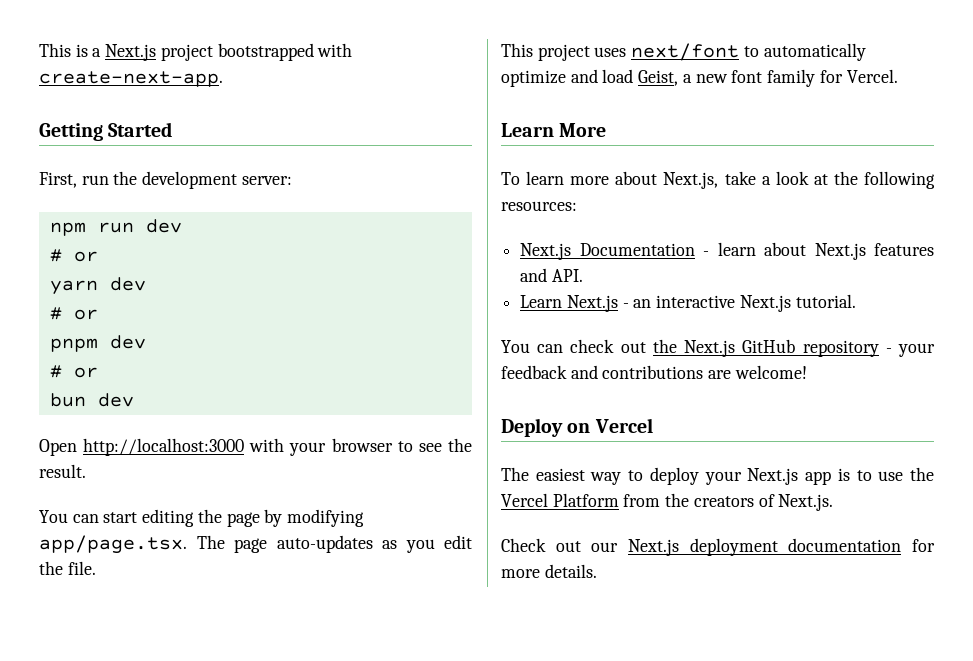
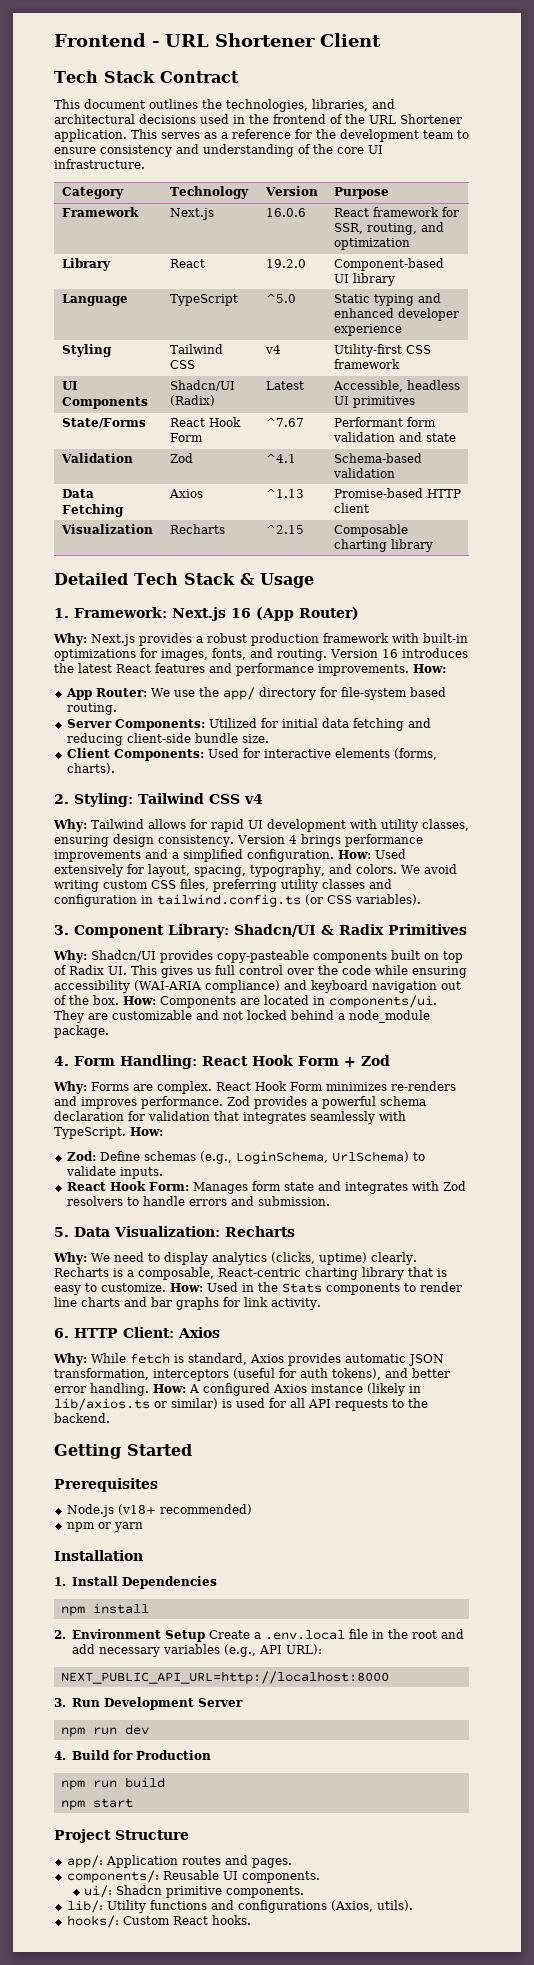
[39,43,353,61] [39,71,223,87] [39,122,173,141] [39,171,292,189] [49,219,182,236] [49,249,98,262] [49,277,146,295] [49,307,98,320] [49,335,146,352] [49,365,98,378] [49,393,134,407] [39,438,473,456] [39,464,86,478] [39,509,365,527] [39,535,472,554] [39,561,96,575] [501,43,866,61] [501,69,898,87] [501,123,607,137] [501,171,936,189] [501,201,577,211] [520,242,934,260] [520,268,583,282] [520,294,856,312] [501,339,935,357] [501,365,807,379] [501,418,653,437] [501,467,934,485] [501,493,834,511] [501,538,935,556] [501,564,597,578] This is a Next.js project bootstrapped with create-next-app. // Getting Started // First, run the development server: // npm run dev // # or // yarn dev // # or // pnpm dev // # or // bun dev // Open http://localhost:3000 with your browser to see the result. // You can start editing the page by modifying app/page.tsx. The page auto-updates as you edit the file. // This project uses next/font to automatically optimize and load Geist, a new font family for Vercel. // Learn More // To learn more about Next.js, take a look at the following resources: // Next.js Documentation - learn about Next.js features and API. // Learn Next.js - an interactive Next.js tutorial. // You can check out the Next.js GitHub repository - your feedback and contributions are welcome! // Deploy on Vercel // The easiest way to deploy your Next.js app is to use the Vercel Platform from the creators of Next.js. // Check out our Next.js deployment documentation for more details. -> [54,33,381,47] [54,71,239,83] [54,99,395,112] [54,114,462,124] [54,129,469,142] [54,144,383,157] [54,159,145,169] [61,187,124,199] [169,186,249,199] [264,186,318,196] [333,187,389,199] [61,207,139,217] [169,208,214,220] [265,208,306,217] [333,207,459,217] [333,222,444,235] [333,238,410,250] [61,258,111,271] [169,259,205,268] [265,259,306,268] [333,258,444,271] [333,273,395,286] [61,294,128,306] [169,294,238,306] [265,294,296,303] [333,293,441,306] [333,308,459,321] [333,324,402,336] [61,344,112,357] [169,344,223,354] [169,360,195,369] [264,345,281,354] [333,344,431,357] [333,359,400,369] [61,381,78,390] [61,397,148,409] [169,380,235,391] [169,395,215,406] [265,381,304,390] [332,380,460,392] [333,396,415,408] [61,418,146,428] [169,417,241,427] [169,433,203,442] [265,418,304,427] [333,417,436,427] [332,432,456,442] [60,453,133,463] [169,453,193,463] [265,454,296,463] [333,453,422,463] [332,468,395,478] [61,489,94,498] [61,504,124,517] [168,489,203,498] [265,489,304,498] [333,488,461,498] [333,503,369,513] [60,524,153,534] [169,524,225,534] [265,525,304,534] [333,524,408,537] [333,539,433,552] [54,573,314,588] [54,607,359,621] [53,633,468,646] [54,648,468,661] [54,663,446,676] [65,687,446,700] [66,703,117,715] [66,718,431,731] [66,733,269,746] [66,748,437,761] [66,763,115,774] [54,793,263,807] [53,819,469,832] [54,834,423,847] [54,849,406,862] [54,864,457,877] [54,879,392,892] [54,894,421,907] [54,924,467,938] [53,950,463,963] [54,965,467,978] [54,980,461,993] [54,995,437,1008] [54,1010,430,1023] [54,1025,109,1038] [54,1055,390,1069] [53,1081,456,1094] [54,1096,426,1109] [54,1111,406,1124] [54,1127,163,1139] [66,1151,425,1164] [65,1166,163,1179] [66,1181,466,1194] [66,1196,330,1206] [54,1226,295,1237] [53,1252,417,1265] [54,1267,447,1280] [54,1282,462,1295] [54,1297,321,1310] [54,1327,220,1338] [53,1353,444,1366] [54,1368,450,1381] [54,1383,421,1396] [54,1398,428,1411] [54,1413,110,1423] [54,1444,192,1459] [54,1478,158,1492] [66,1504,252,1517] [66,1522,143,1532] [54,1550,143,1561] [54,1576,217,1589] [60,1603,149,1616] [54,1629,464,1642] [71,1644,322,1657] [60,1671,389,1684] [54,1697,243,1710] [60,1724,149,1737] [54,1750,211,1760] [60,1777,165,1790] [60,1798,133,1810] [54,1829,189,1843] [66,1855,292,1868] [66,1870,320,1883] [84,1885,305,1898] [66,1900,413,1913] [66,1915,251,1928] Frontend - URL Shortener Client // Tech Stack Contract // This document outlines the technologies, libraries, and architectural decisions used in the frontend of the URL Shortener application. This serves as a reference for the development team to ensure consistency and understanding of the core UI infrastructure. // Category | Technology | Version | Purpose // Framework | Next.js | 16.0.6 | React framework for SSR, routing, and optimization // Library | React | 19.2.0 | Component-based UI library // Language | TypeScript | ^5.0 | Static typing and enhanced developer experience // Styling | Tailwind CSS | v4 | Utility-first CSS framework // UI Components | Shadcn/UI (Radix) | Latest | Accessible, headless UI primitives // State/Forms | React Hook Form | ^7.67 | Performant form validation and state // Validation | Zod | ^4.1 | Schema-based validation // Data Fetching | Axios | ^1.13 | Promise-based HTTP client // Visualization | Recharts | ^2.15 | Composable charting library // Detailed Tech Stack & Usage // 1. Framework: Next.js 16 (App Router) // Why: Next.js provides a robust production framework with built-in optimizations for images, fonts, and routing. Version 16 introduces the latest React features and performance improvements. How: // App Router: We use the app/ directory for file-system based routing. // Server Components: Utilized for initial data fetching and reducing client-side bundle size. // Client Components: Used for interactive elements (forms, charts). // 2. Styling: Tailwind CSS v4 // Why: Tailwind allows for rapid UI development with utility classes, ensuring design consistency. Version 4 brings performance improvements and a simplified configuration. How: Used extensively for layout, spacing, typography, and colors. We avoid writing custom CSS files, preferring utility classes and configuration in tailwind.config.ts (or CSS variables). // 3. Component Library: Shadcn/UI & Radix Primitives // Why: Shadcn/UI provides copy-pasteable components built on top of Radix UI. This gives us full control over the code while ensuring accessibility (WAI-ARIA compliance) and keyboard navigation out of the box. How: Components are located in components/ui. They are customizable and not locked behind a node_module package. // 4. Form Handling: React Hook Form + Zod // Why: Forms are complex. React Hook Form minimizes re-renders and improves performance. Zod provides a powerful schema declaration for validation that integrates seamlessly with TypeScript. How: // Zod: Define schemas (e.g., LoginSchema, UrlSchema) to validate inputs. // React Hook Form: Manages form state and integrates with Zod resolvers to handle errors and submission. // 5. Data Visualization: Recharts // Why: We need to display analytics (clicks, uptime) clearly. Recharts is a composable, React-centric charting library that is easy to customize. How: Used in the Stats components to render line charts and bar graphs for link activity. // 6. HTTP Client: Axios // Why: While fetch is standard, Axios provides automatic JSON transformation, interceptors (useful for auth tokens), and better error handling. How: A configured Axios instance (likely in lib/axios.ts or similar) is used for all API requests to the backend. // Getting Started // Prerequisites // Node.js (v18+ recommended) // npm or yarn // Installation // 1. Install Dependencies // npm install // 2. Environment Setup Create a .env.local file in the root and add necessary variables (e.g., API URL): // NEXT_PUBLIC_API_URL=http://localhost:8000 // 3. Run Development Server // npm run dev // 4. Build for Production // npm run build // npm start // Project Structure // app/: Application routes and pages. // components/: Reusable UI components. // ui/: Shadcn primitive components. // lib/: Utility functions and configurations (Axios, utils). // hooks/: Custom React hooks.

